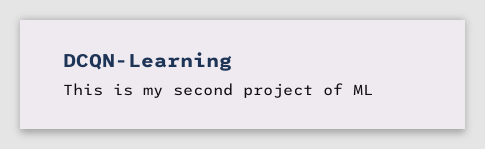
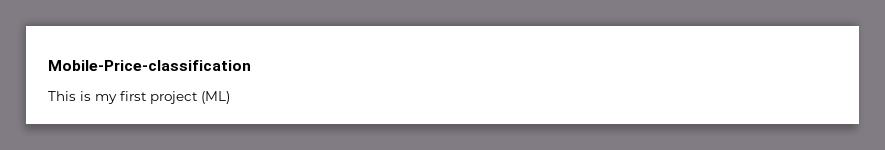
[63,52,232,71] DCQN-Learning -> [48,60,251,71] Mobile-Price-classification
[173,83,373,98] second project of ML -> [120,91,230,104] first project (ML)

